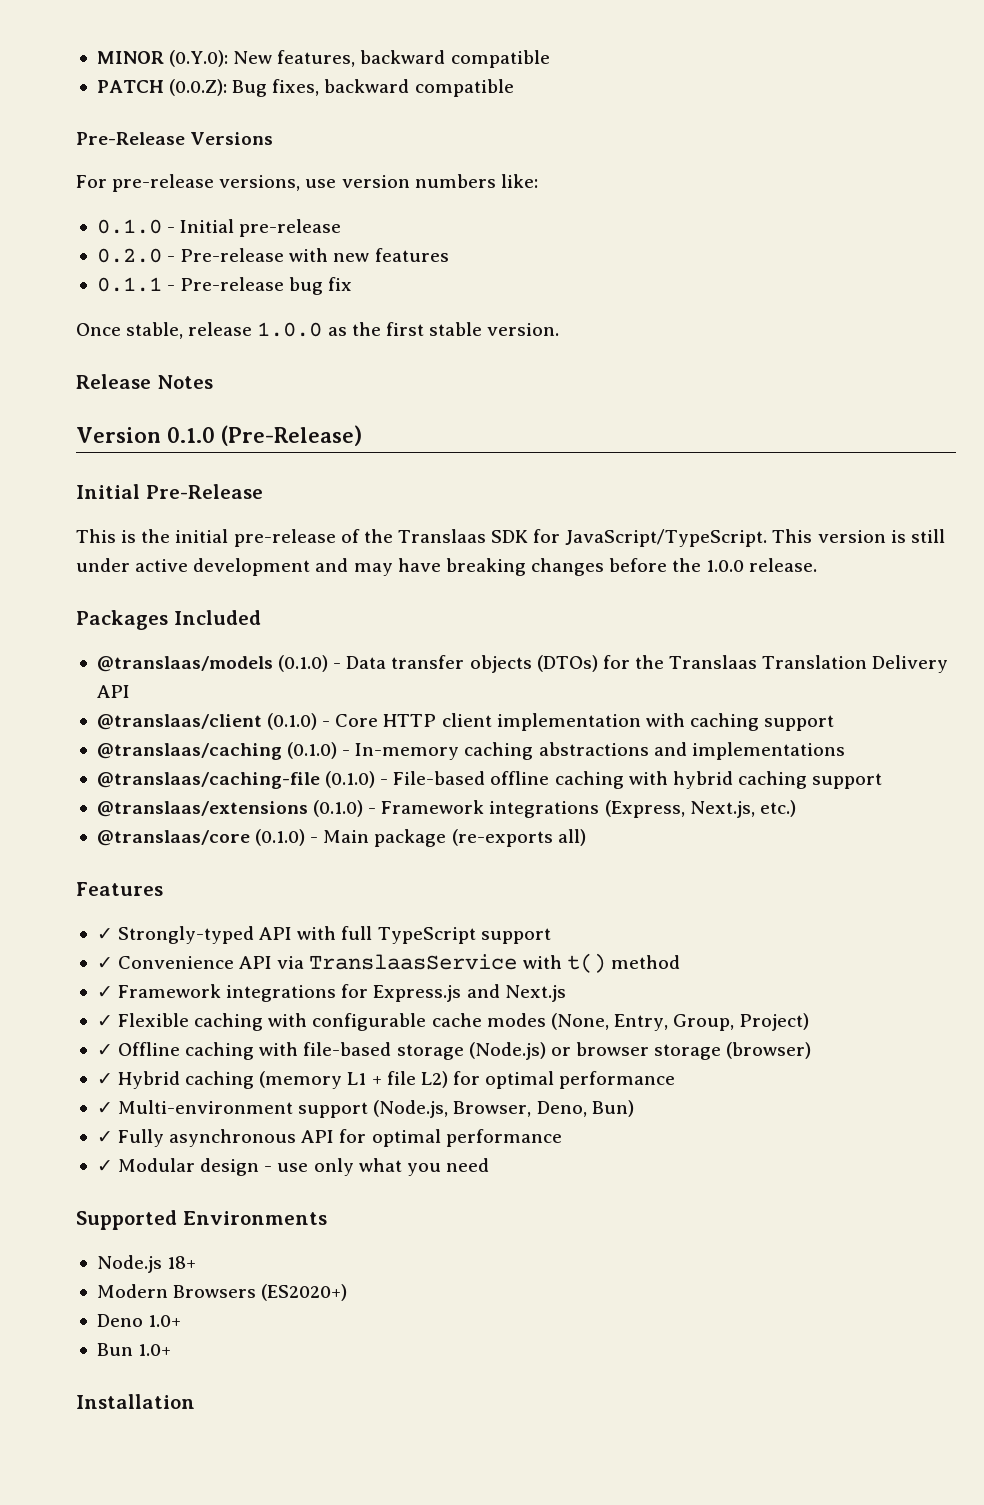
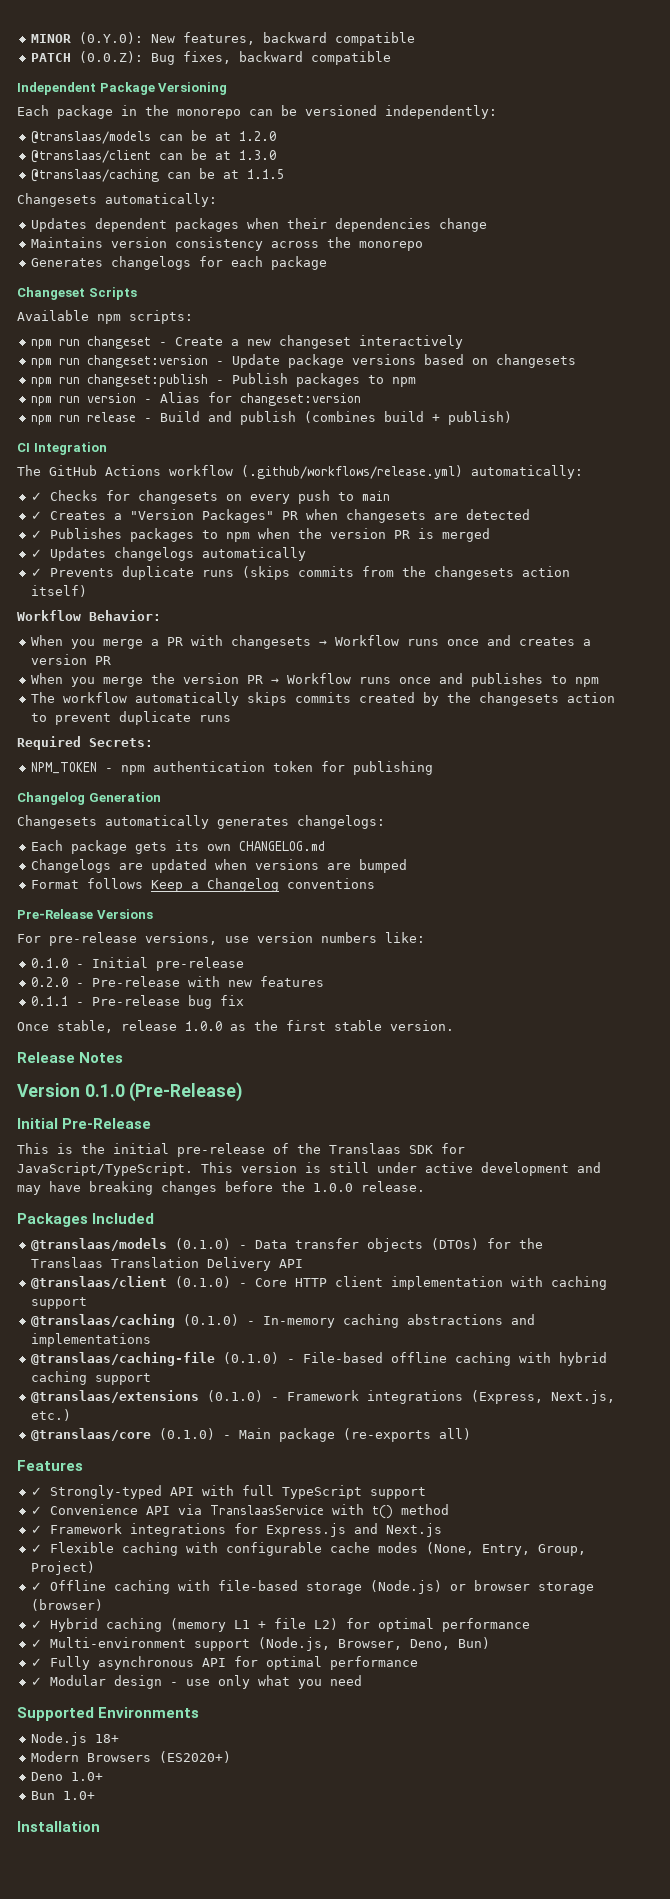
(514, 88) none -> [17,82,228,95] [17,105,497,119] [30,130,276,144] [30,149,276,163] [30,168,284,182] [17,193,217,207] [30,218,487,232] [30,237,423,251] [30,256,327,270] [17,287,137,300] [17,310,193,324] [30,335,463,349] [30,354,576,368] [30,373,416,387] [30,392,361,406] [30,411,512,425] [17,442,107,455] [17,465,583,479] [30,490,390,504] [30,509,530,523] [30,528,490,542] [30,547,306,561] [30,566,570,580] [30,585,87,597] [17,610,161,621] [30,635,591,649] [30,654,111,665] [30,673,599,687] [30,692,615,706] [30,711,231,725] [17,736,153,750] [30,761,433,775] [17,792,161,805] [17,815,385,829] [30,840,325,854] [30,859,407,873] [30,878,375,892] // Independent Package Versioning // Each package in the monorepo can be versioned independently: // @translaas/models can be at 1.2.0 // @translaas/client can be at 1.3.0 // @translaas/caching can be at 1.1.5 // Changesets automatically: // Updates dependent packages when their dependencies change // Maintains version consistency across the monorepo // Generates changelogs for each package // Changeset Scripts // Available npm scripts: // npm run changeset - Create a new changeset interactively // npm run changeset:version - Update package versions based on changesets // npm run changeset:publish - Publish packages to npm // npm run version - Alias for changeset:version // npm run release - Build and publish (combines build + publish) // CI Integration // The GitHub Actions workflow (.github/workflows/release.yml) automatically: // ✓ Checks for changesets on every push to main // ✓ Creates a "Version Packages" PR when changesets are detected // ✓ Publishes packages to npm when the version PR is merged // ✓ Updates changelogs automatically // ✓ Prevents duplicate runs (skips commits from the changesets action itself) // Workflow Behavior: // When you merge a PR with changesets → Workflow runs once and creates a version PR // When you merge the version PR → Workflow runs once and publishes to npm // The workflow automatically skips commits created by the changesets action to prevent duplicate runs // Required Secrets: // NPM_TOKEN - npm authentication token for publishing // Changelog Generation // Changesets automatically generates changelogs: // Each package gets its own CHANGELOG.md // Changelogs are updated when versions are bumped // Format follows Keep a Changelog conventions

